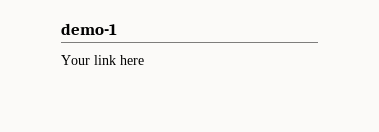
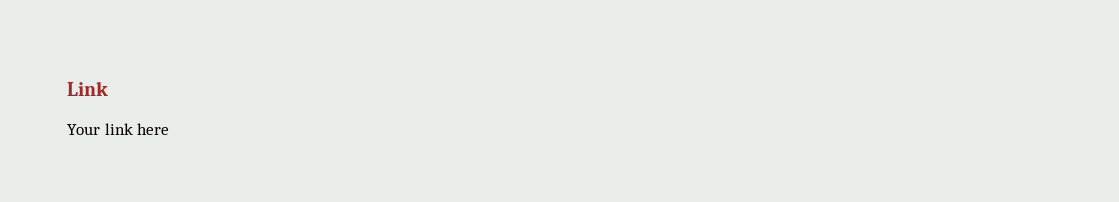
[61,23,117,35] demo-1 -> [67,81,108,96] Link

